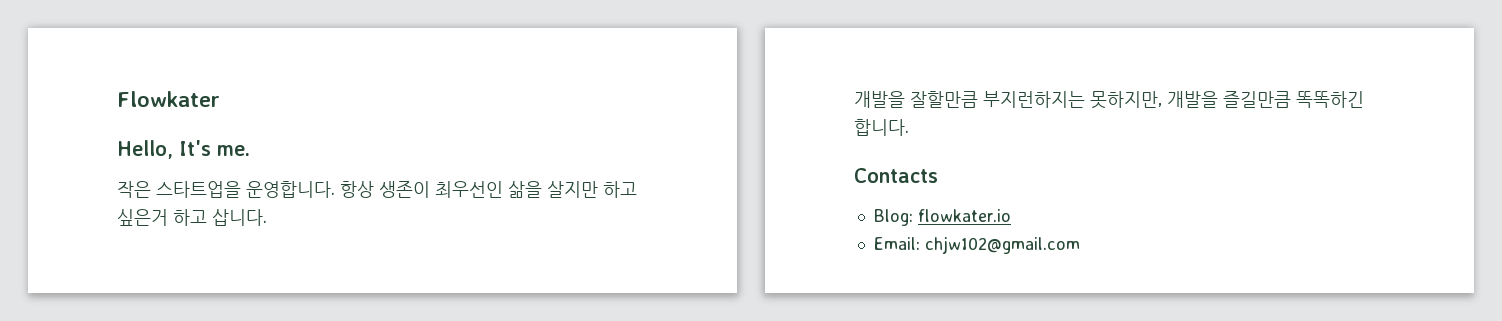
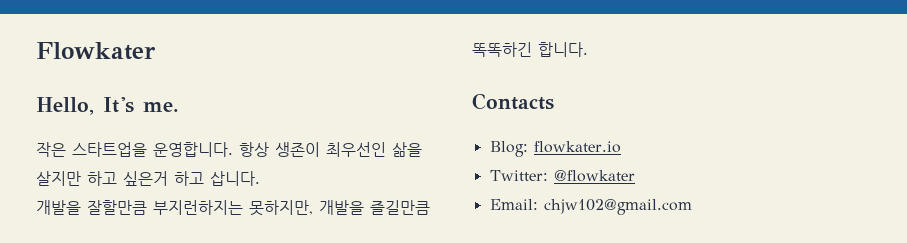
(1011, 215) none -> [489,170,635,182] // Twitter: @flowkater

